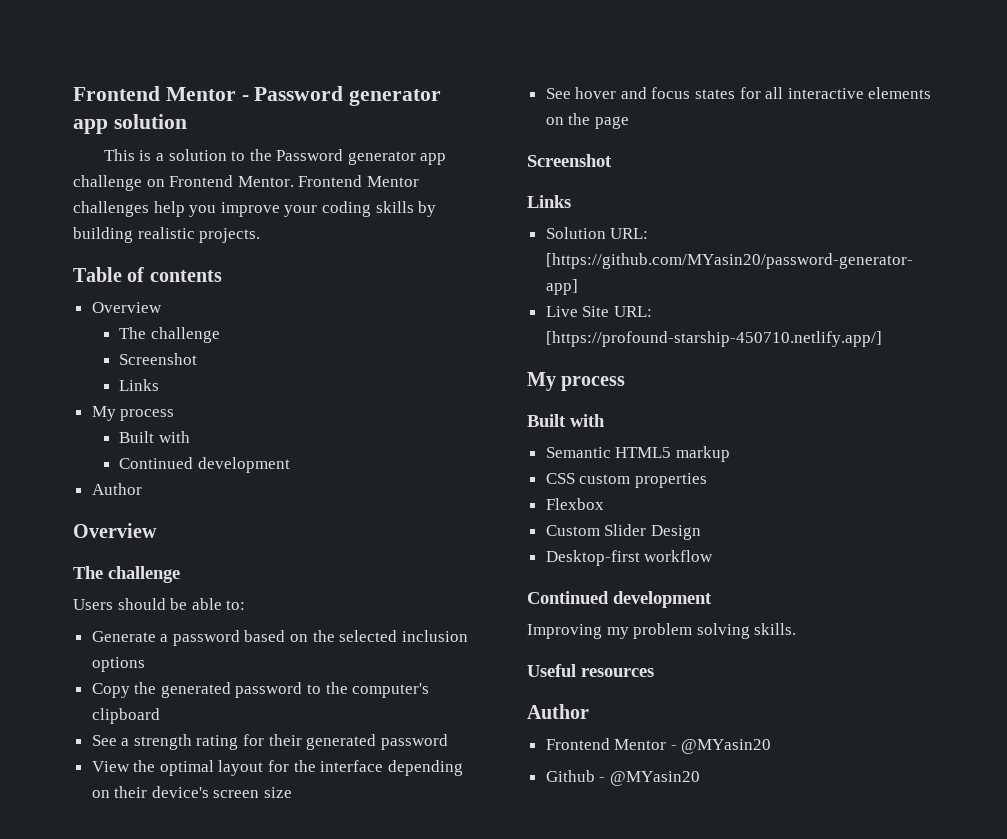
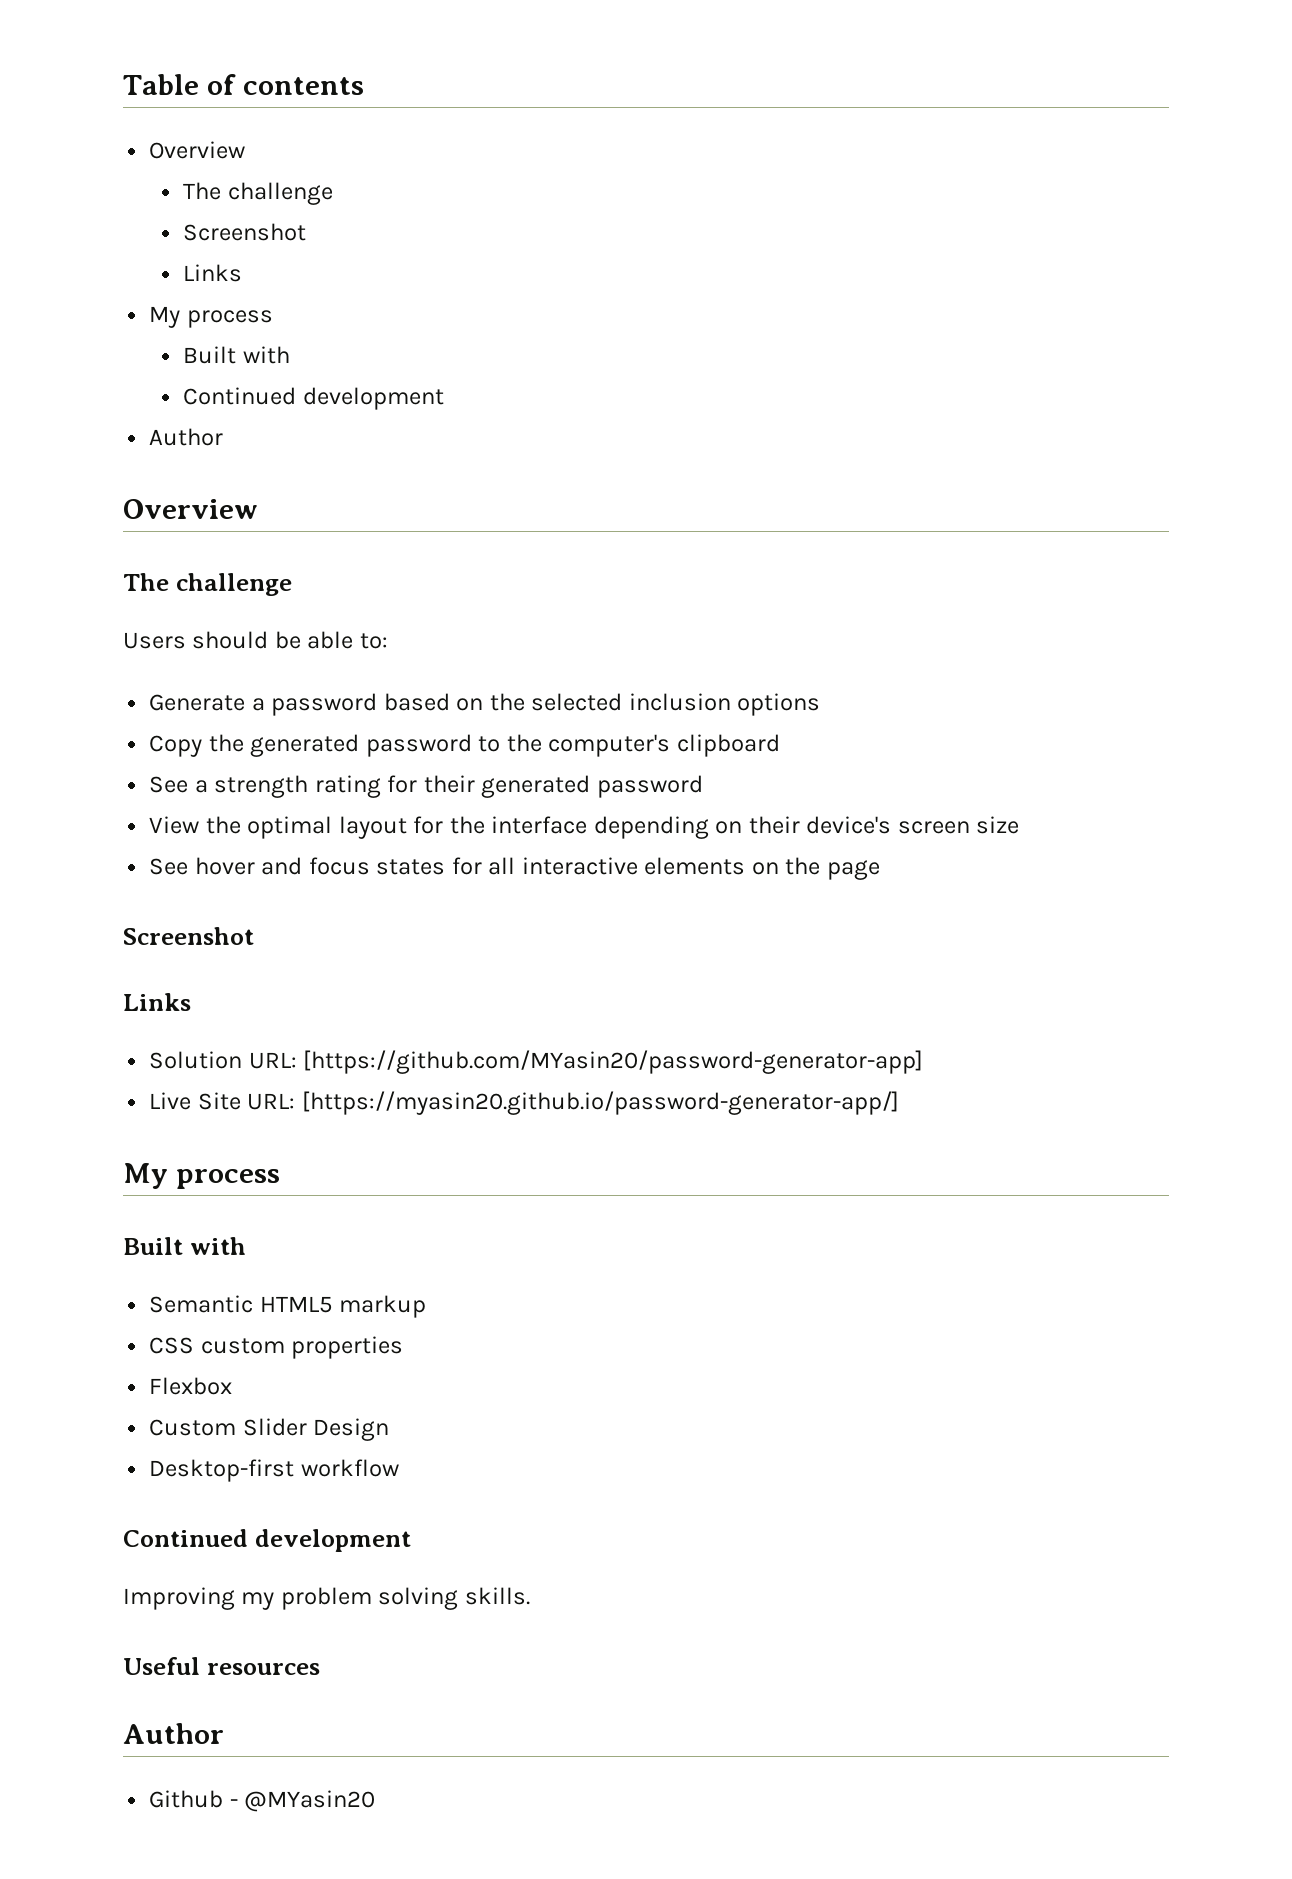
[73,86,442,106] [73,114,187,134] [103,149,447,165] [73,175,419,191] [73,201,437,217] [73,227,261,243] Frontend Mentor - Password generator app solution // This is a solution to the Password generator app challenge on Frontend Mentor. Frontend Mentor challenges help you improve your coding skills by building realistic projects. // -> (123, 84) none
[545,331,882,347] [https://profound-starship-450710.netlify.app/] -> [301,1091,899,1115] [https://myasin20.github.io/password-generator-app/]
[545,738,772,754] // Frontend Mentor - @MYasin20 -> (224, 1733) none

